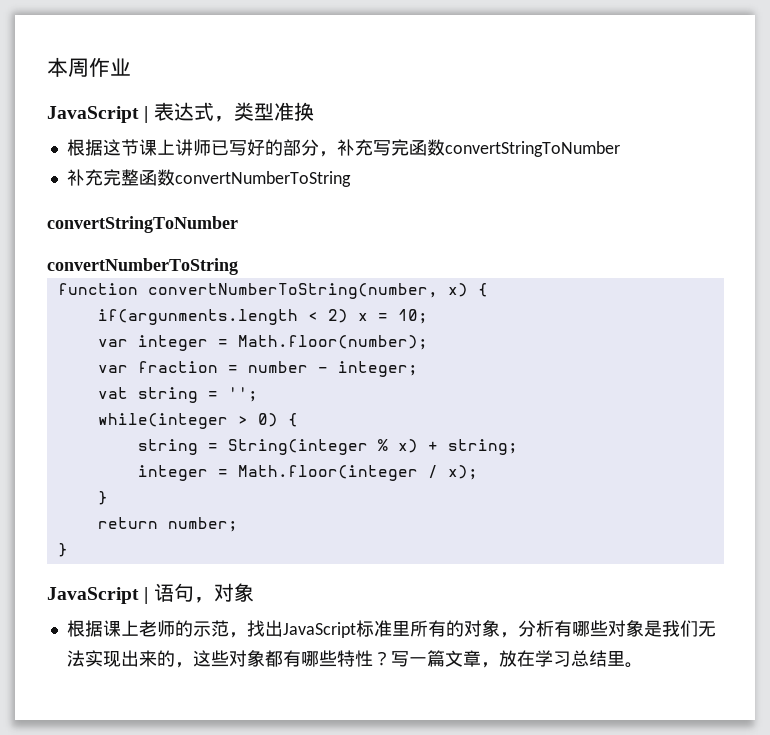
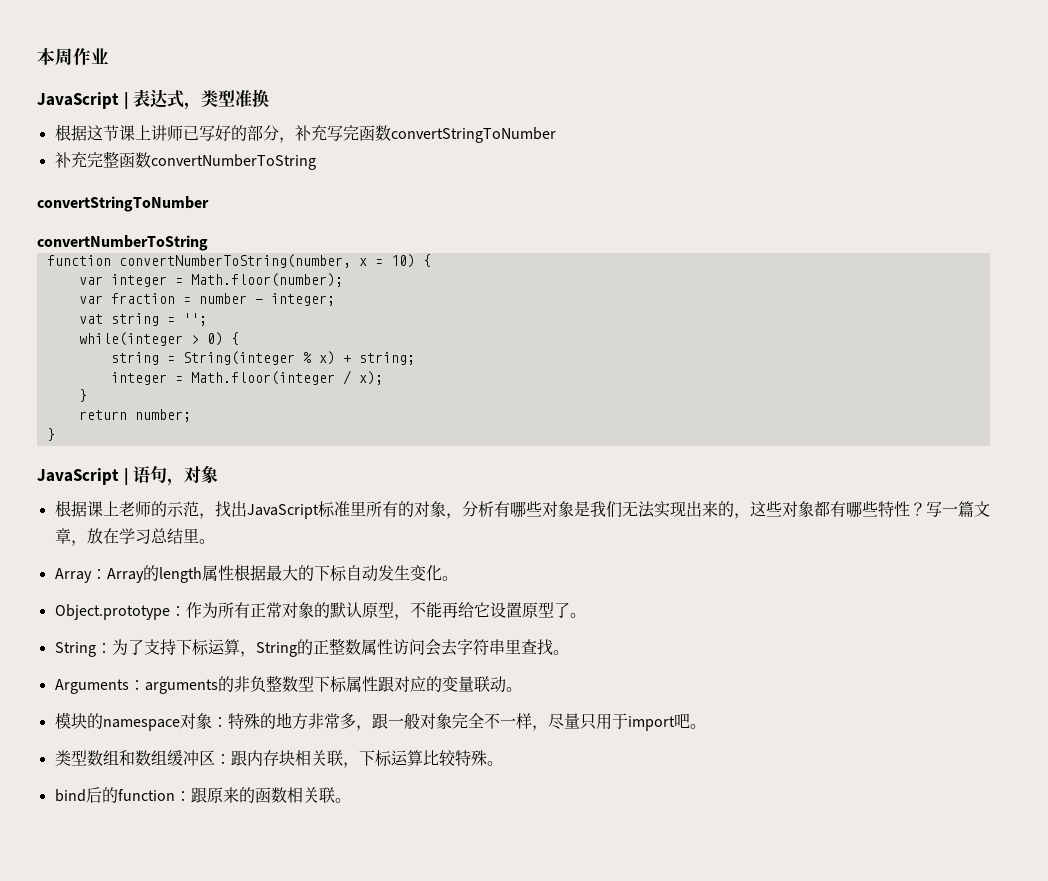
[447,283,488,297] [97,309,428,325] x) { // if(argunments.length < 2) x = 10; -> [358,254,431,268] x = 10) {
(643, 665) none -> [54,564,458,583] [54,602,586,620] [54,638,569,657] [54,675,522,694] [54,712,706,731] [54,750,503,768] [54,787,351,803] // Array：Array的length属性根据最大的下标自动发生变化。 // Object.prototype：作为所有正常对象的默认原型，不能再给它设置原型了。 // String：为了支持下标运算，String的正整数属性访问会去字符串里查找。 // Arguments：arguments的非负整数型下标属性跟对应的变量联动。 // 模块的namespace对象：特殊的地方非常多，跟一般对象完全不一样，尽量只用于import吧。 // 类型数组和数组缓冲区：跟内存块相关联，下标运算比较特殊。 // bind后的function：跟原来的函数相关联。

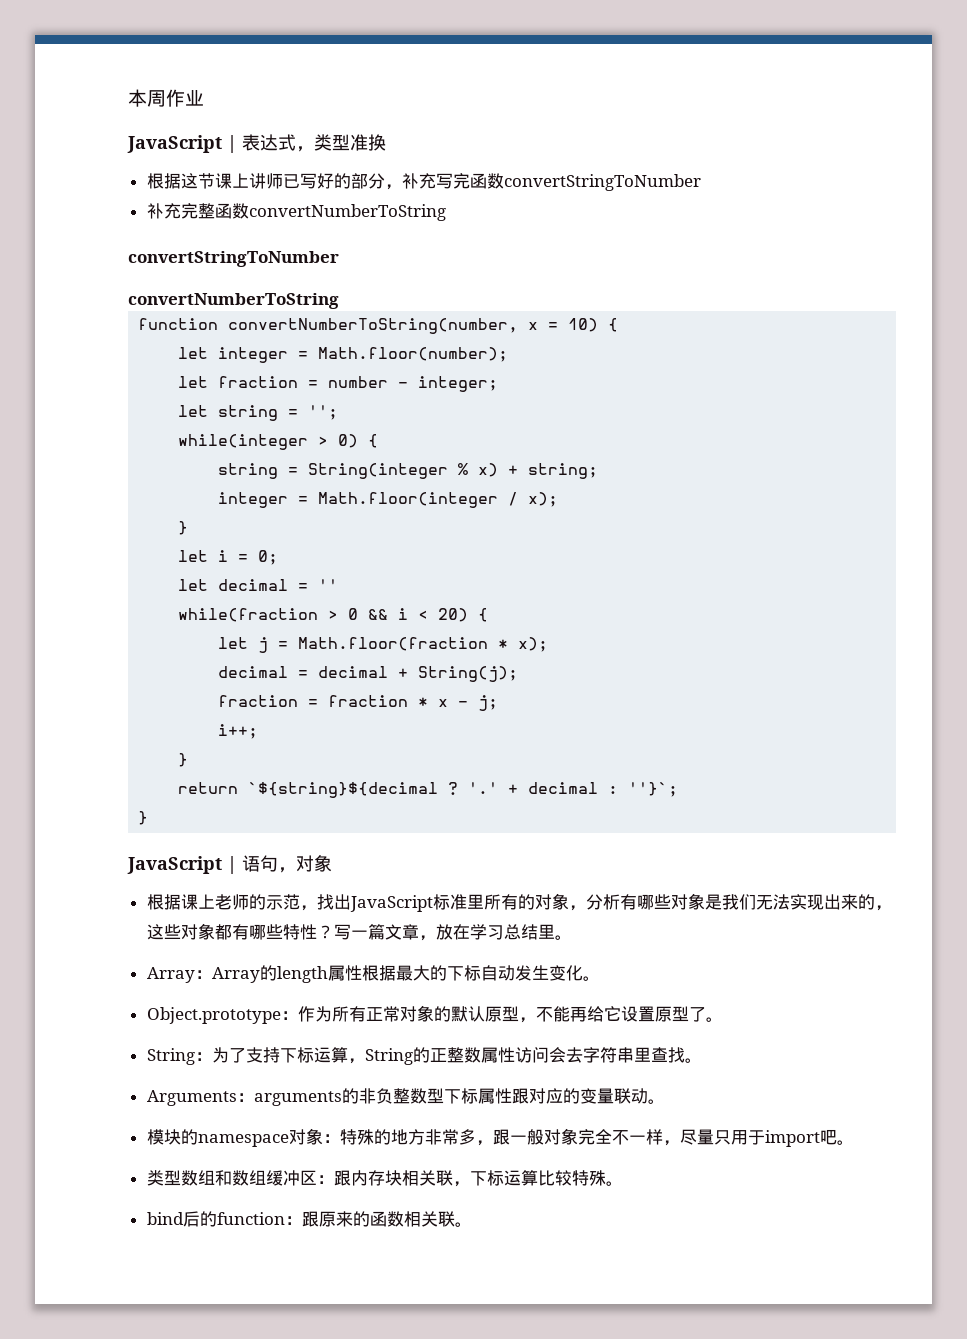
[78,276,103,285] var -> [178,347,209,359] let
[78,295,103,304] var -> [178,376,209,388] let
[78,314,103,324] vat -> [178,405,209,417] let
[78,409,191,422] return number; -> [178,550,279,565] [178,579,339,591] [178,608,489,622] [218,637,549,653] [218,666,519,682] [218,695,499,711] [218,724,259,739] [178,753,189,767] [178,782,679,798] let i = 0; // let decimal = '' // while(fraction > 0 && i < 20) { // let j = Math.floor(fraction * x); // decimal = decimal + String(j); // fraction = fraction * x - j; // i++; // } // return `${string}${decimal ? '.' + decimal : ''}`;

